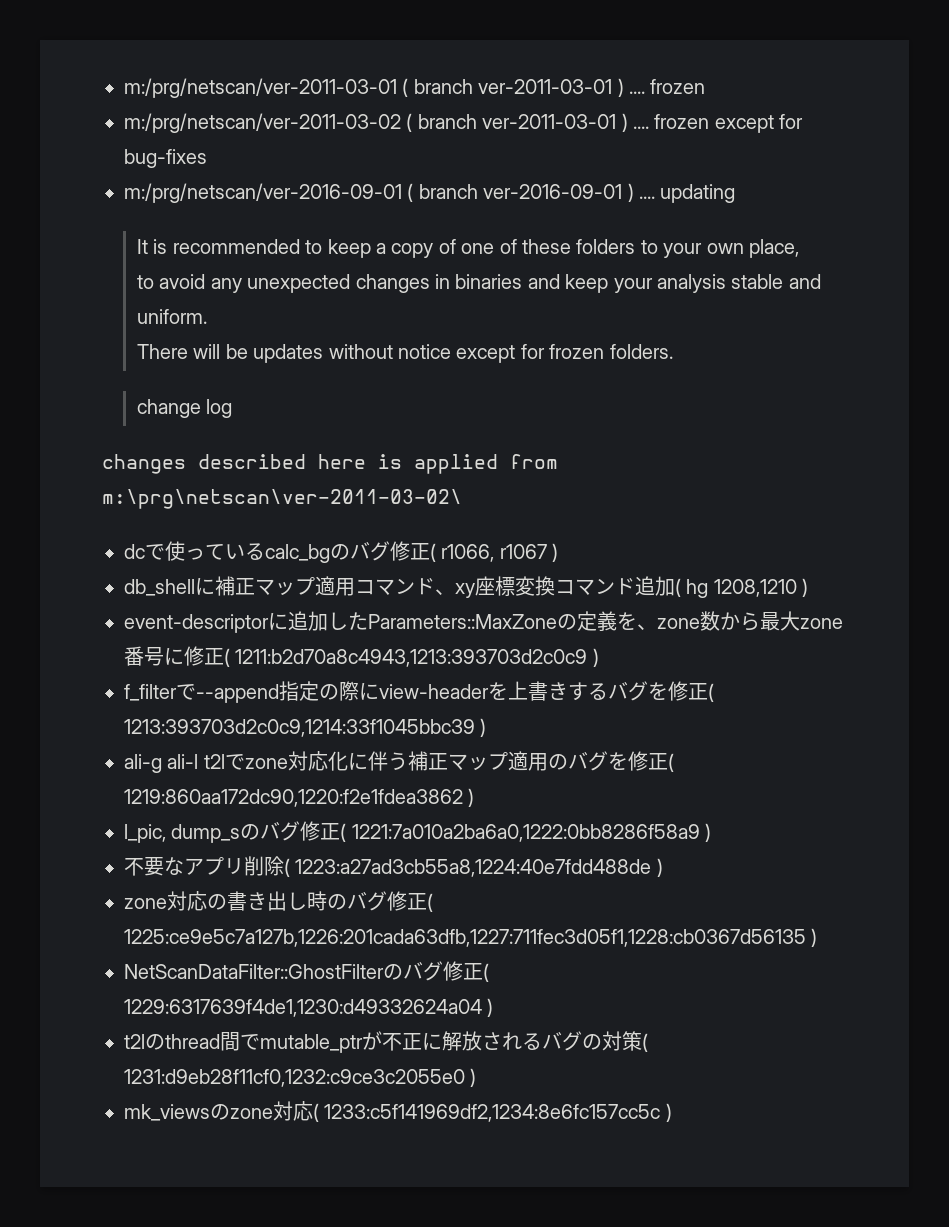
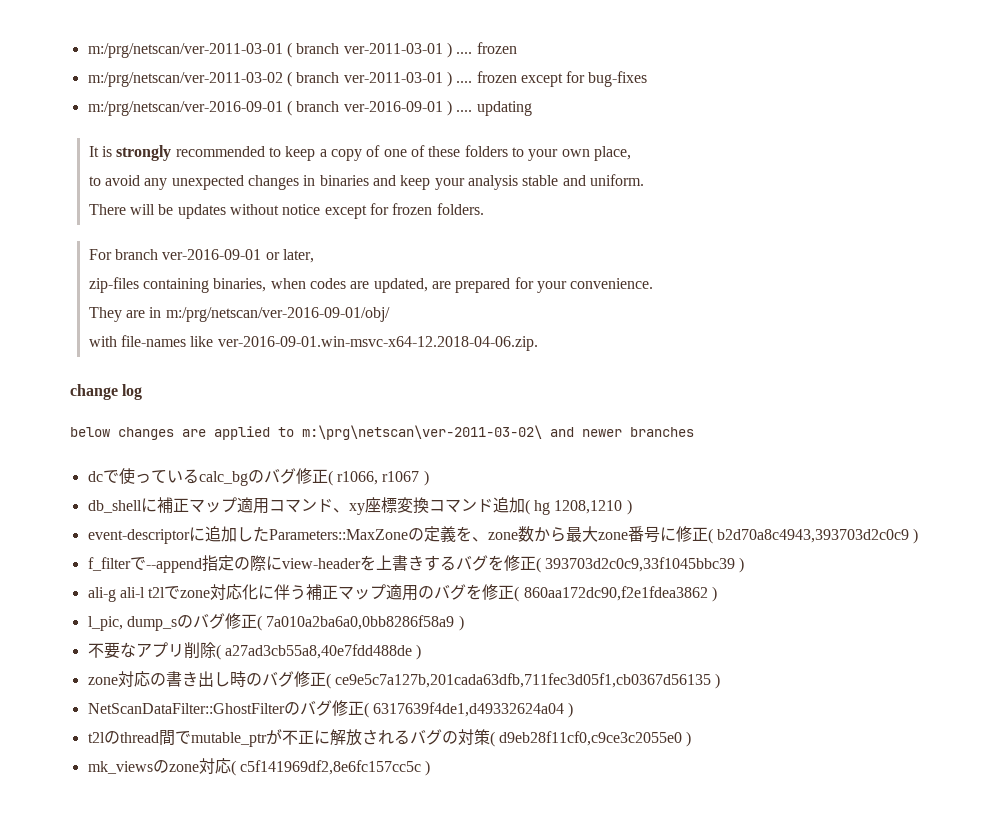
(168, 246) none -> [116,145,172,161] strongly
[137,399,233,418] [102,454,558,474] [102,489,462,509] change log // changes described here is applied from m:\prg\netscan\ver-2011-03-02\ -> [88,249,314,263] [88,277,654,293] [88,307,390,322] [88,335,538,351] [70,384,143,400] [70,425,694,440] For branch ver-2016-09-01 or later, // zip-files containing binaries, when codes are updated, are prepared for your convenience. // They are in m:/prg/netscan/ver-2016-09-01/obj/ // with file-names like ver-2016-09-01.win-msvc-x64-12.2018-04-06.zip. // change log // below changes are applied to m:\prg\netscan\ver-2011-03-02\ and newer branches
[235,649,588,667] 1211:b2d70a8c4943,1213:393703d2c0c9 -> [716,529,909,543] b2d70a8c4943,393703d2c0c9
[124,719,475,737] 1213:393703d2c0c9,1214:33f1045bbc39 -> [544,557,735,572] 393703d2c0c9,33f1045bbc39
[124,789,463,807] 1219:860aa172dc90,1220:f2e1fdea3862 -> [523,586,708,601] 860aa172dc90,f2e1fdea3862
[351,824,700,842] 1221:7a010a2ba6a0,1222:0bb8286f58a9 -> [266,615,455,630] 7a010a2ba6a0,0bb8286f58a9
[295,859,652,877] 1223:a27ad3cb55a8,1224:40e7fdd488de -> [224,644,412,659] a27ad3cb55a8,40e7fdd488de
[124,929,806,947] 1225:ce9e5c7a127b,1226:201cada63dfb,1227:711fec3d05f1,1228:cb0367d56135 -> [334,673,711,688] ce9e5c7a127b,201cada63dfb,711fec3d05f1,cb0367d56135
[124,999,482,1017] 1229:6317639f4de1,1230:d49332624a04 -> [372,702,564,717] 6317639f4de1,d49332624a04
[124,1069,465,1087] 1231:d9eb28f11cf0,1232:c9ce3c2055e0 -> [498,731,682,746] d9eb28f11cf0,c9ce3c2055e0
[324,1104,661,1122] 1233:c5f141969df2,1234:8e6fc157cc5c -> [239,760,421,775] c5f141969df2,8e6fc157cc5c

